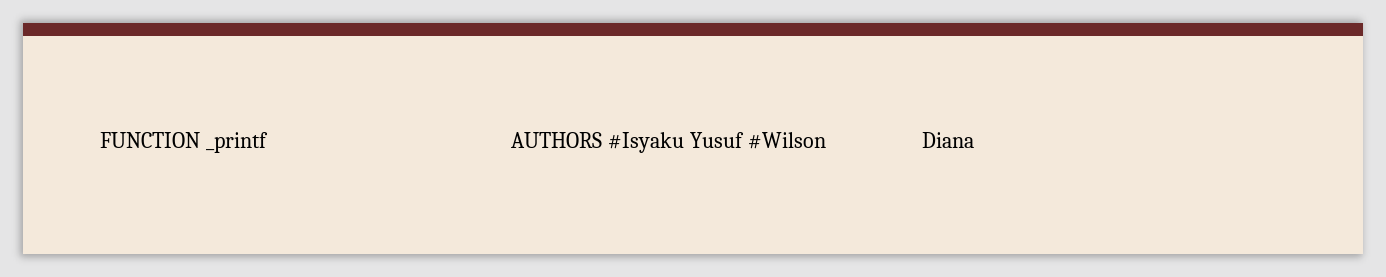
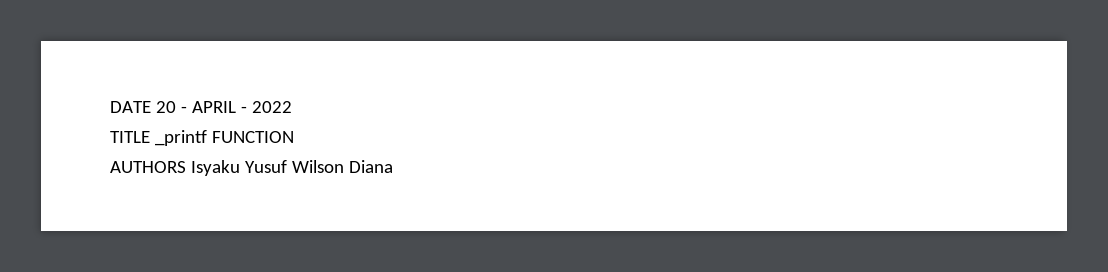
(100, 140) none -> [110,101,292,113] [110,130,207,146] DATE 20 - APRIL - 2022 // TITLE _printf
[205,132,268,153] _printf -> (294, 137) none
[607,132,826,153] #Isyaku Yusuf #Wilson -> [190,160,344,176] Isyaku Yusuf Wilson

